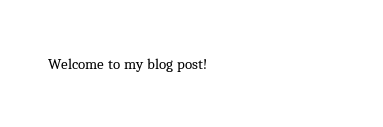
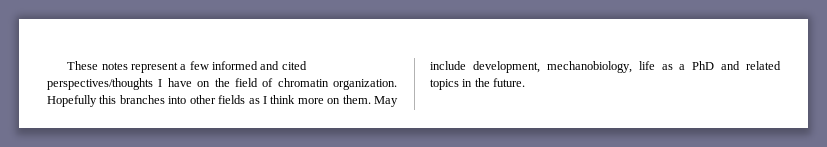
[48,58,207,72] Welcome to my blog post! -> [67,61,307,73] [47,78,397,90] [47,95,398,107] [430,61,781,73] [430,78,526,90] These notes represent a few informed and cited perspectives/thoughts I have on the field of chromatin organization. Hopefully this branches into other fields as I think more on them. May include development, mechanobiology, life as a PhD and related topics in the future.

